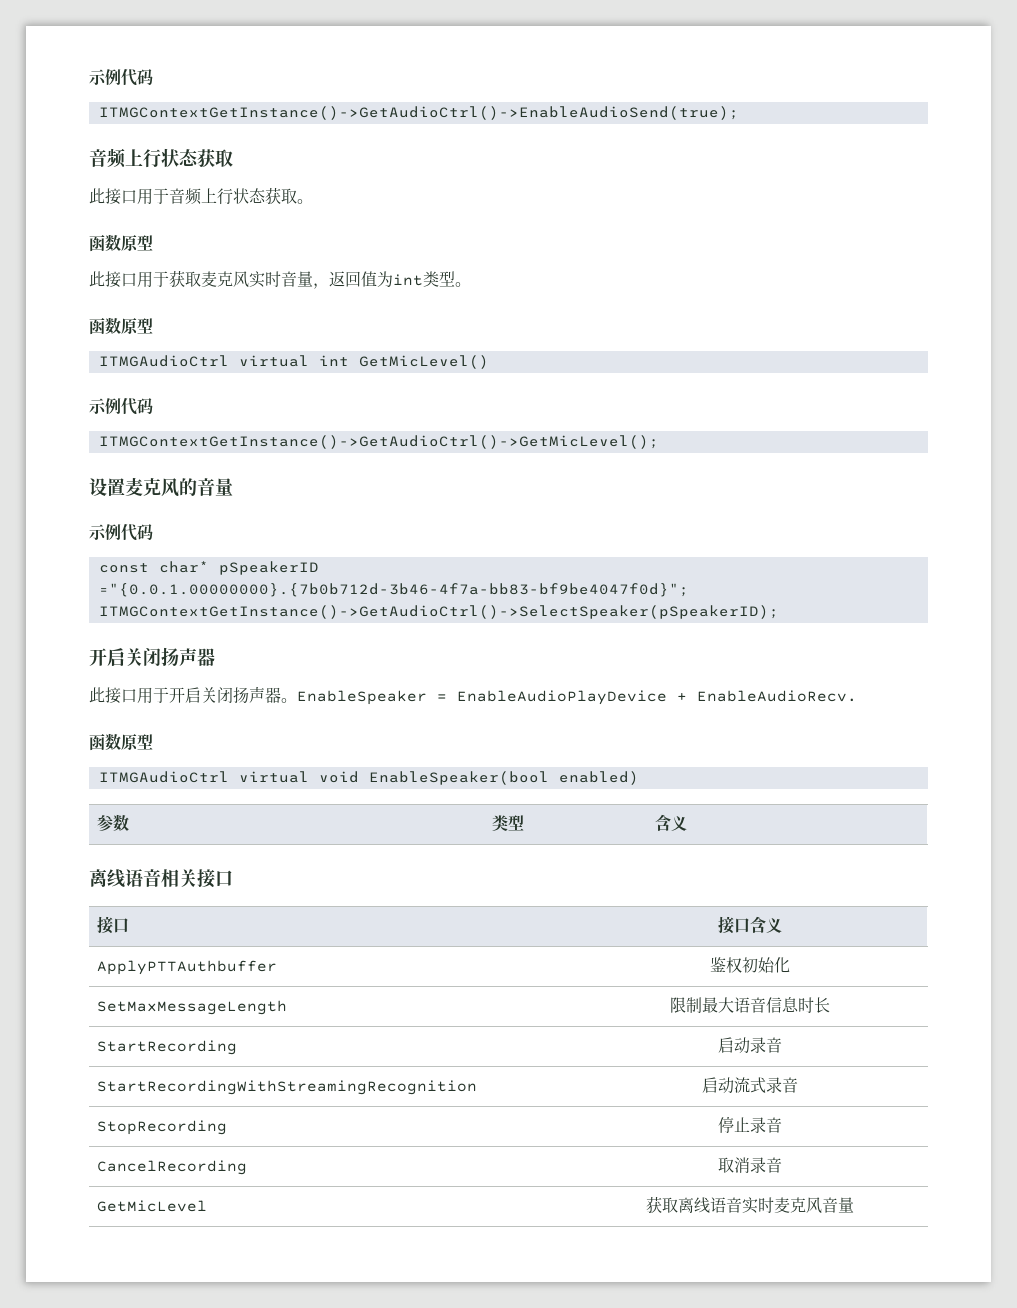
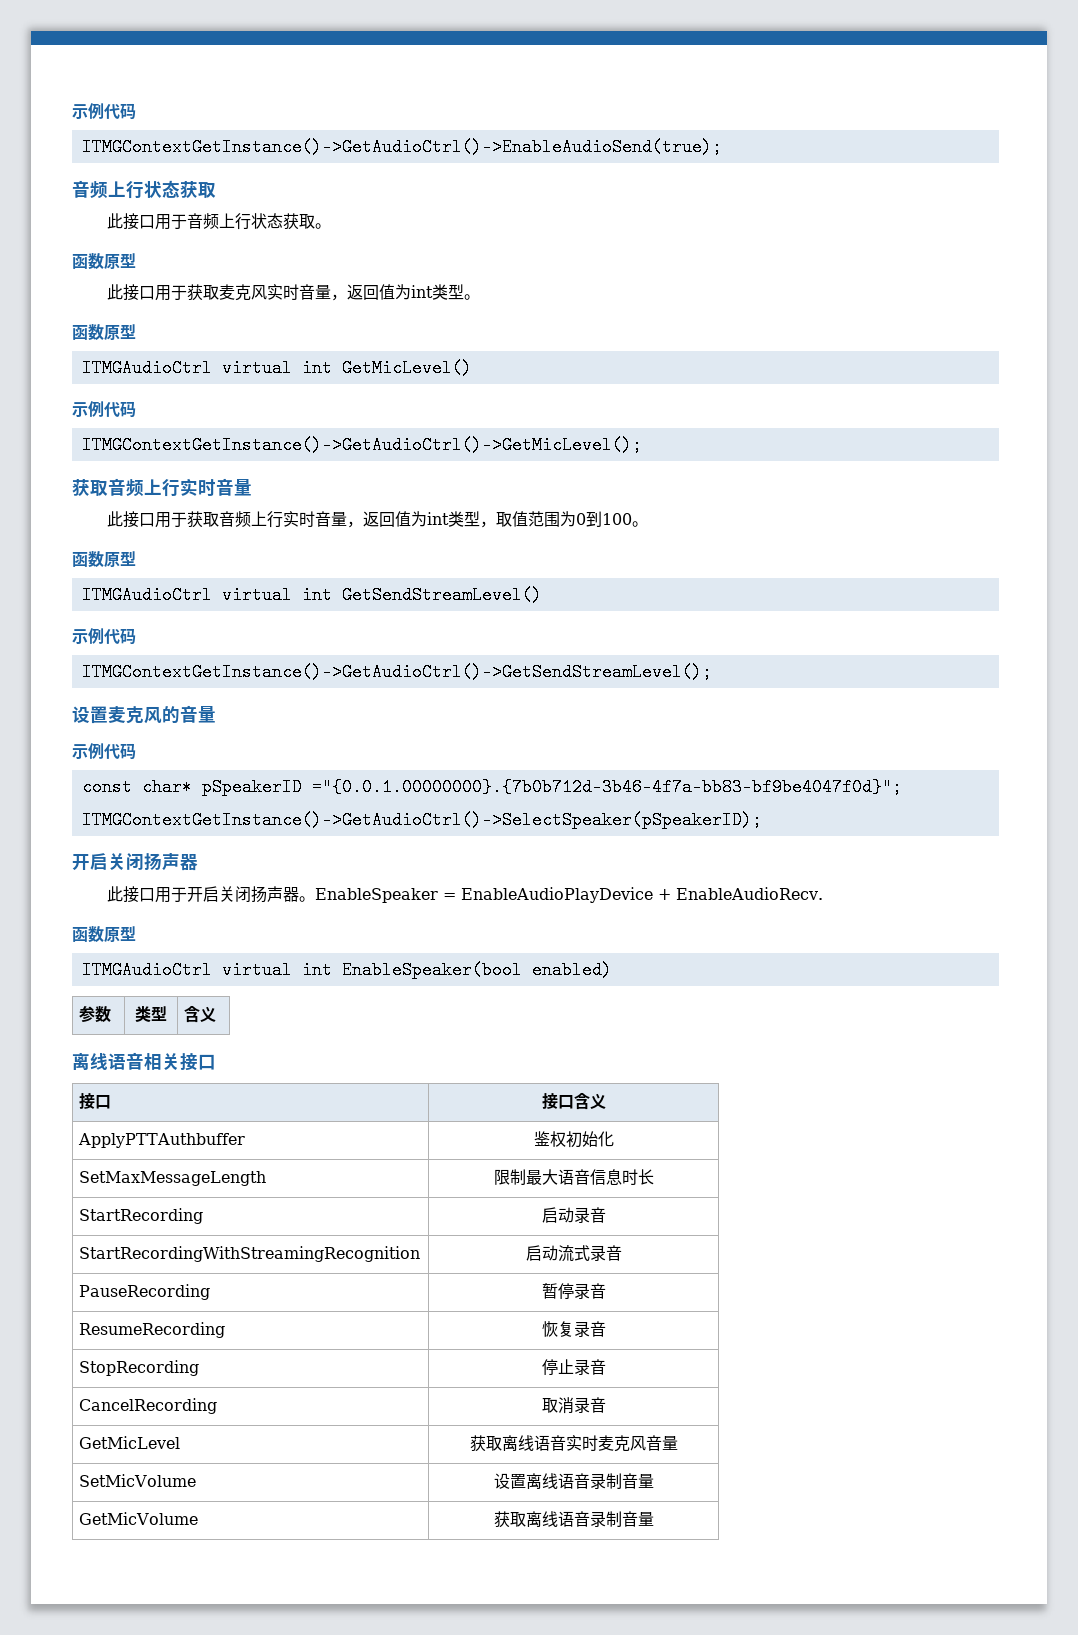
(659, 442) none -> [72,478,252,497] [107,511,649,528] [72,551,136,568] [81,586,542,604] [72,628,136,645] [81,663,712,681] // 获取音频上行实时音量 // 此接口用于获取音频上行实时音量，返回值为int类型，取值范围为0到100。 // 函数原型 // ITMGAudioCtrl virtual int GetSendStreamLevel() // 示例代码 // ITMGContextGetInstance()->GetAudioCtrl()->GetSendStreamLevel();
[318,771,359,783] void -> [301,961,332,979] int
(798, 1085) none -> [79,1284,211,1300] [541,1283,606,1299] [79,1322,226,1338] [541,1321,606,1337] // PauseRecording | 暂停录音 // ResumeRecording | 恢复录音
(854, 1205) none -> [79,1474,197,1487] [493,1473,654,1489] [79,1512,199,1525] [493,1511,654,1528] // SetMicVolume | 设置离线语音录制音量 // GetMicVolume | 获取离线语音录制音量

